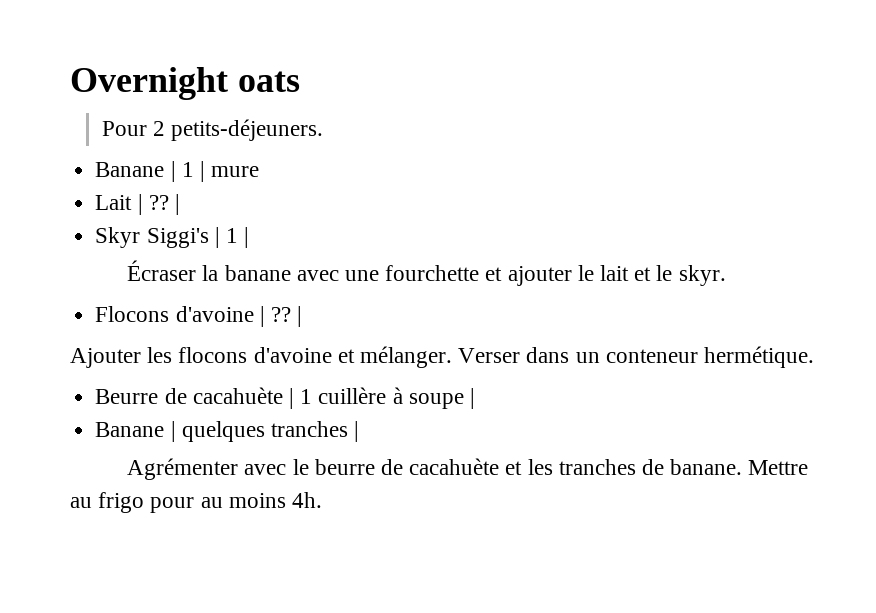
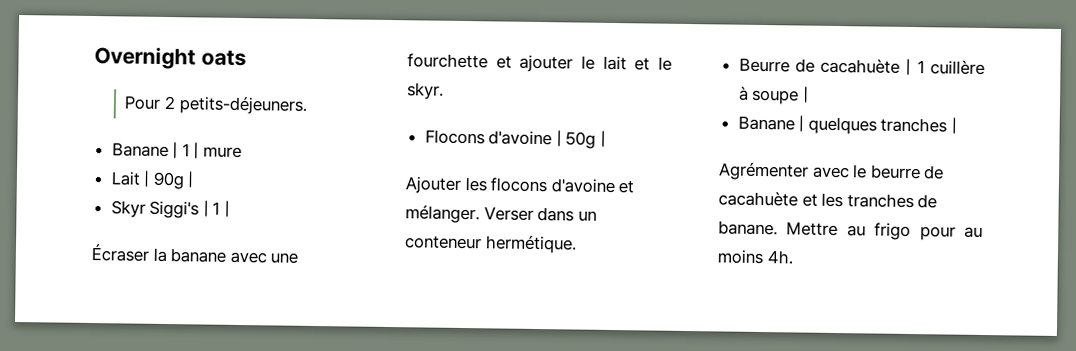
[148,195,169,210] ?? -> [152,171,185,190] 90g
[270,307,291,322] ?? -> [565,131,597,149] 50g

